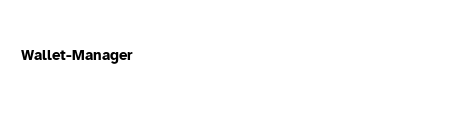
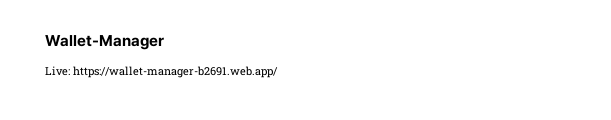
(133, 57) none -> [45,66,278,78] // Live: https://wallet-manager-b2691.web.app/

